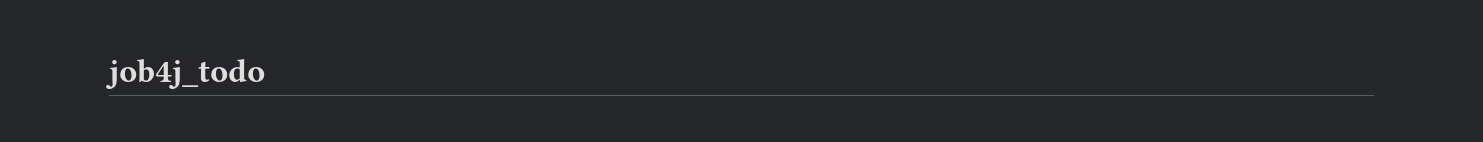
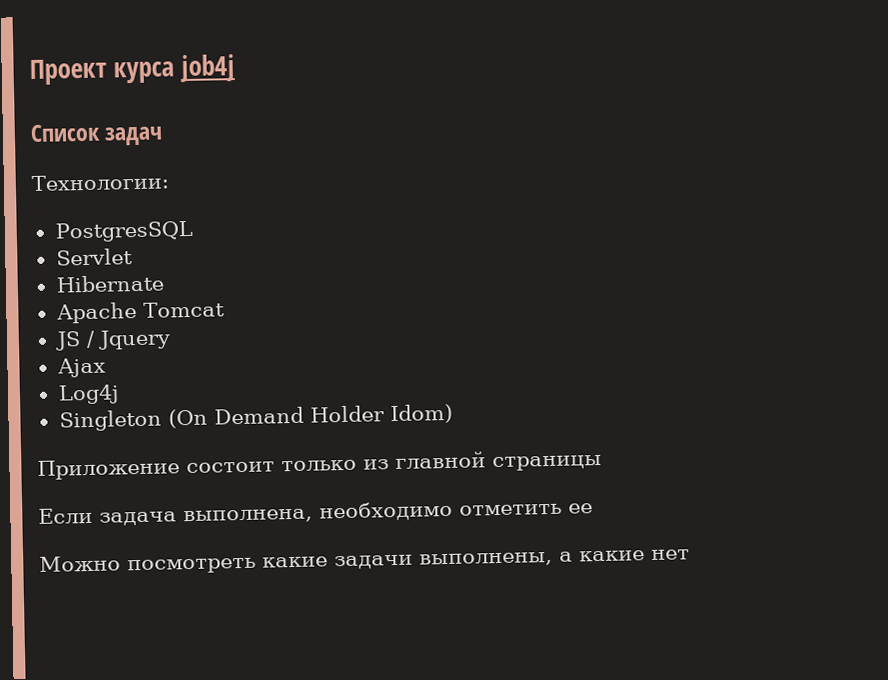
[106,59,265,89] job4j_todo -> [29,54,236,86] [30,123,164,146] [31,173,169,192] [54,220,193,243] [55,248,133,266] [55,274,164,293] [55,301,225,324] [54,329,171,351] [56,357,106,378] [57,384,120,405] [58,403,453,432] [37,451,602,480] [38,500,593,526] [39,549,690,575] Проект курса job4j // Список задач // Технологии: // PostgresSQL // Servlet // Hibernate // Apache Tomcat // JS / Jquery // Ajax // Log4j // Singleton (On Demand Holder Idom) // Приложение состоит только из главной страницы // Если задача выполнена, необходимо отметить ее // Можно посмотреть какие задачи выполнены, а какие нет

